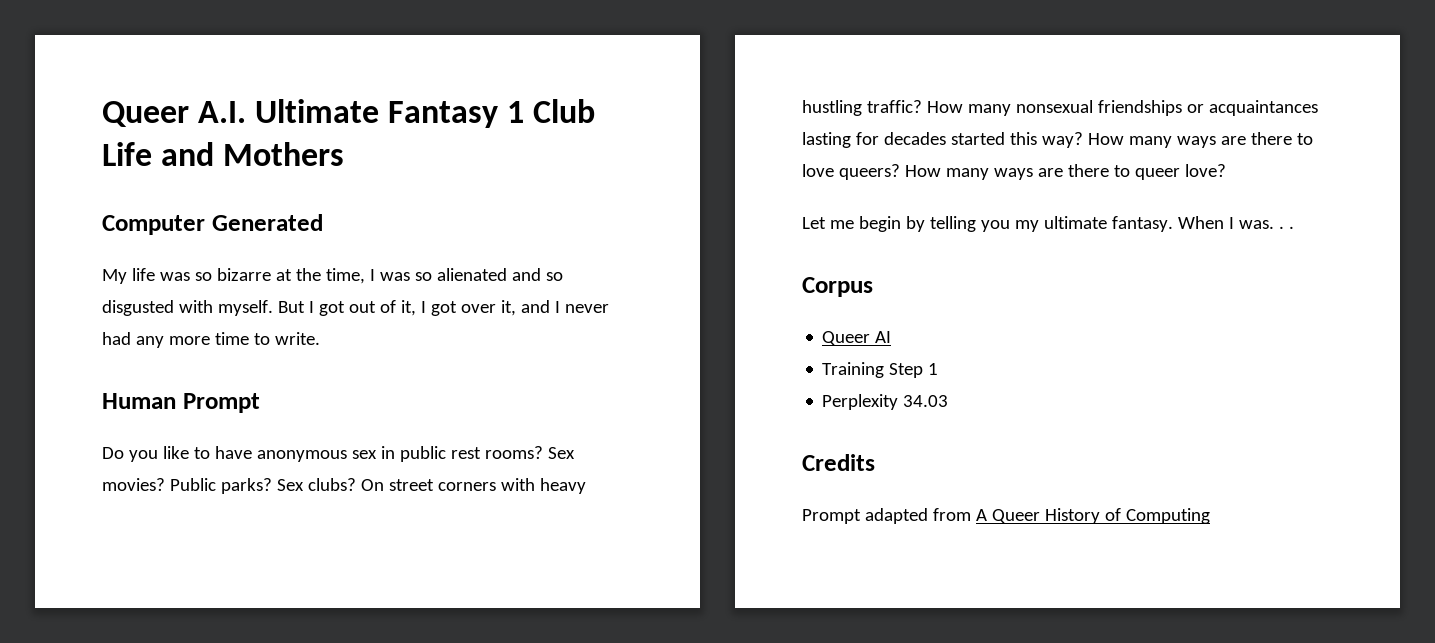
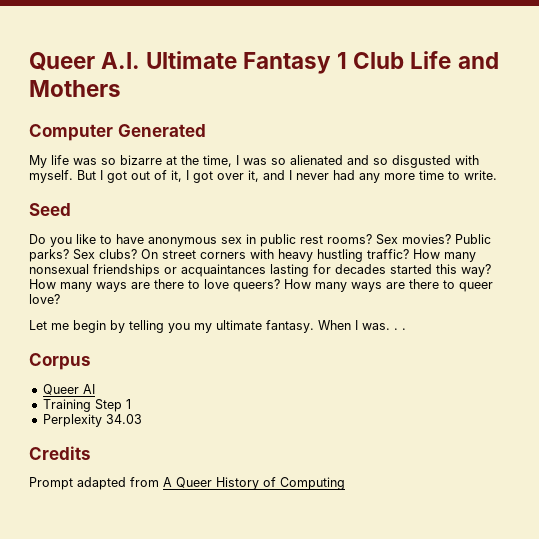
[102,393,260,413] Human Prompt -> [29,203,71,216] Seed

